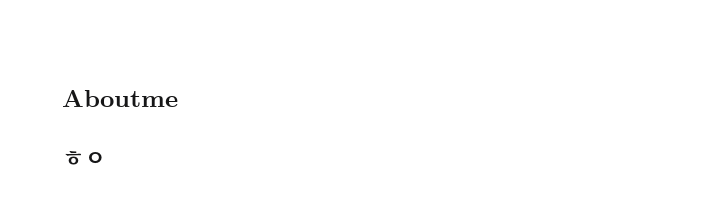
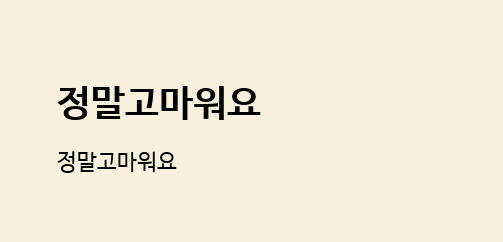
[62,90,178,107] [62,150,106,166] Aboutme // ㅎㅇ -> [57,86,261,120] [57,151,177,173] 정말고마워요 // 정말고마워요

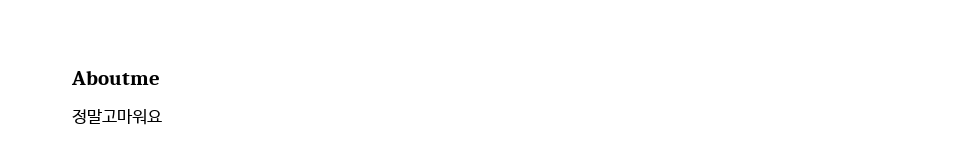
[57,86,261,120] 정말고마워요 -> [71,70,160,85] Aboutme

